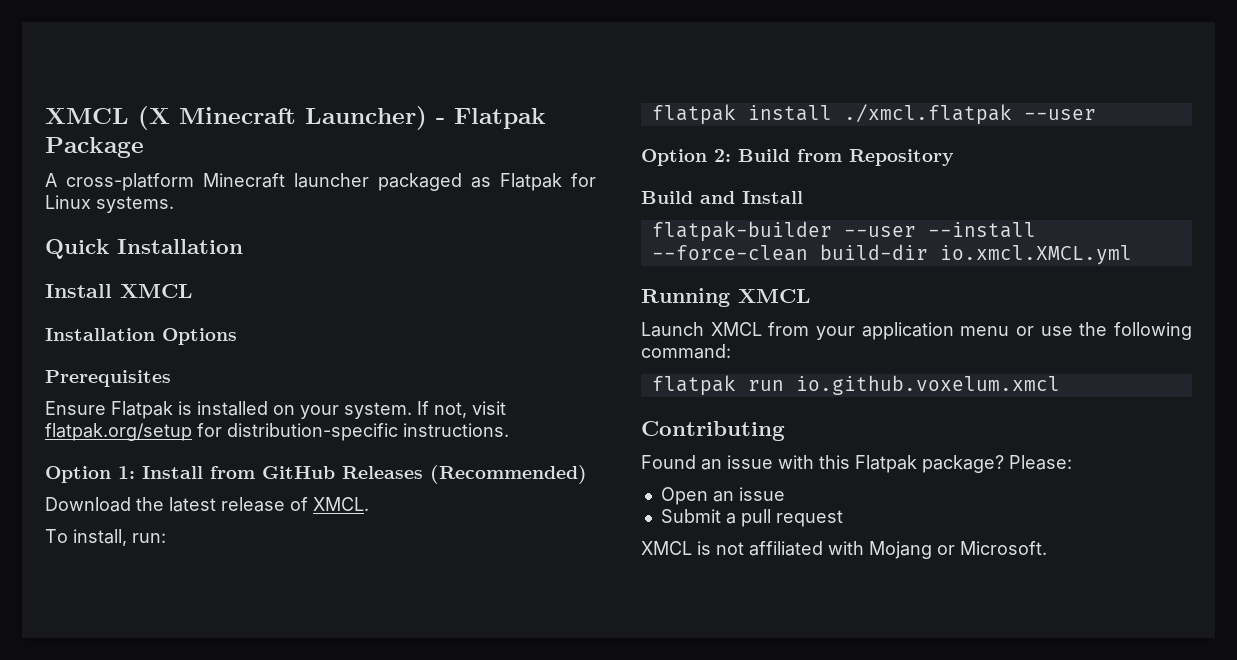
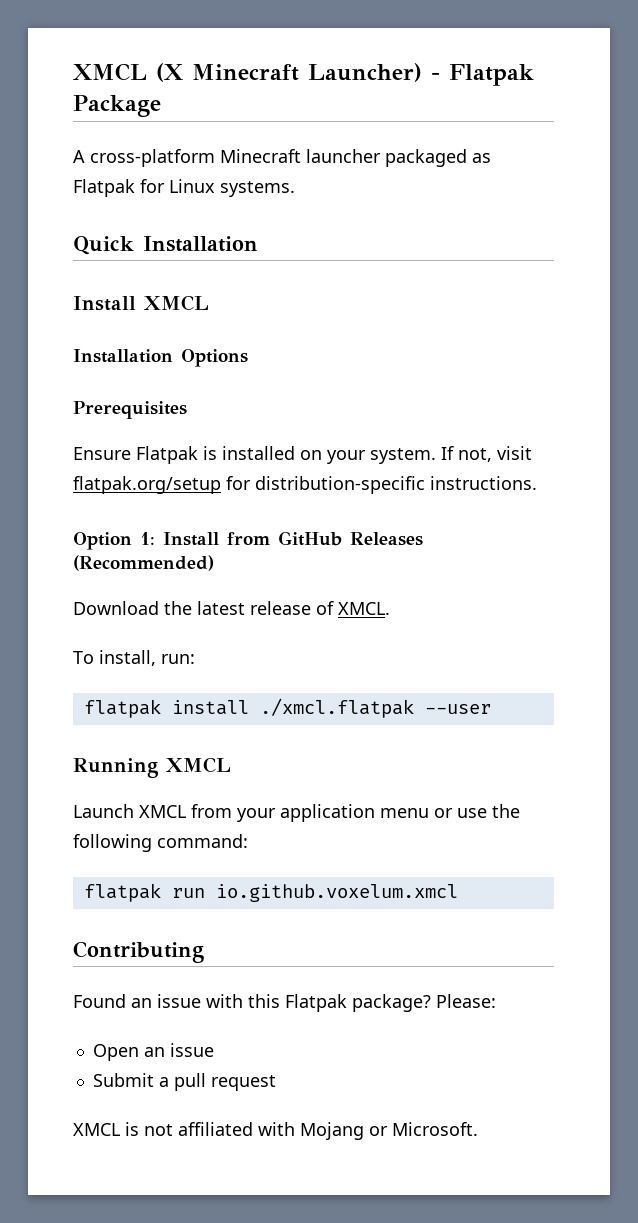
[641,149,954,166] [641,191,803,204] [651,221,1036,242] [651,244,1132,265] // Option 2: Build from Repository // Build and Install // flatpak-builder --user --install --force-clean build-dir io.xmcl.XMCL.yml -> (491, 709) none

